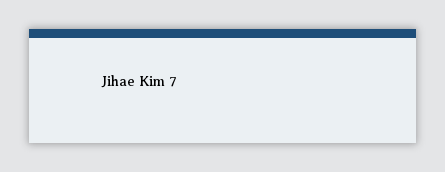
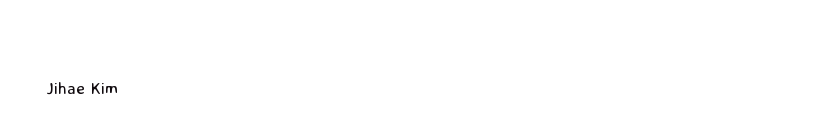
[169,77,177,87] 7 -> (118, 88) none

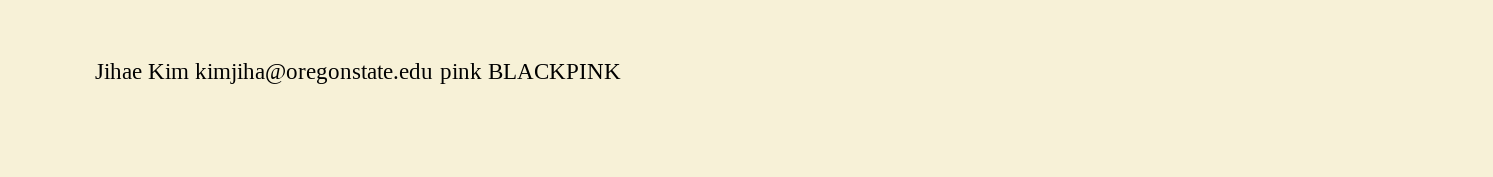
(118, 88) none -> [195,63,621,84] kimjiha@oregonstate.edu pink BLACKPINK

